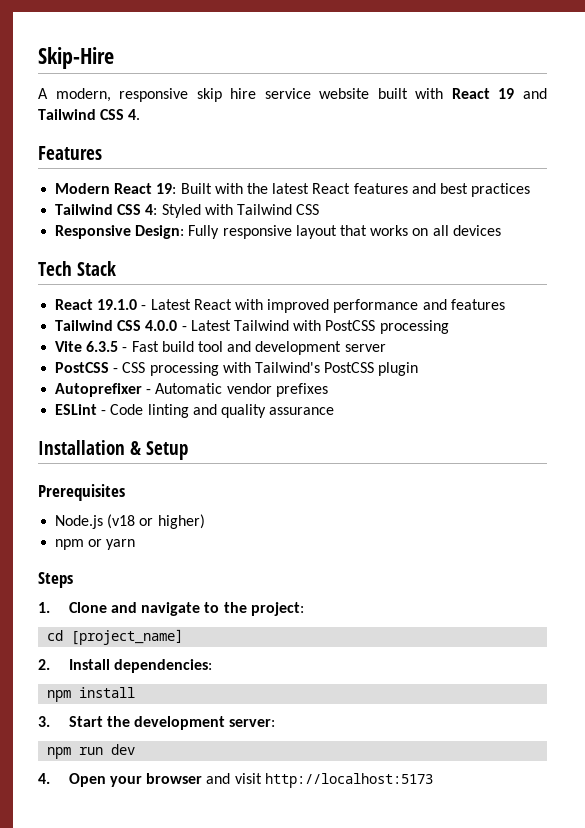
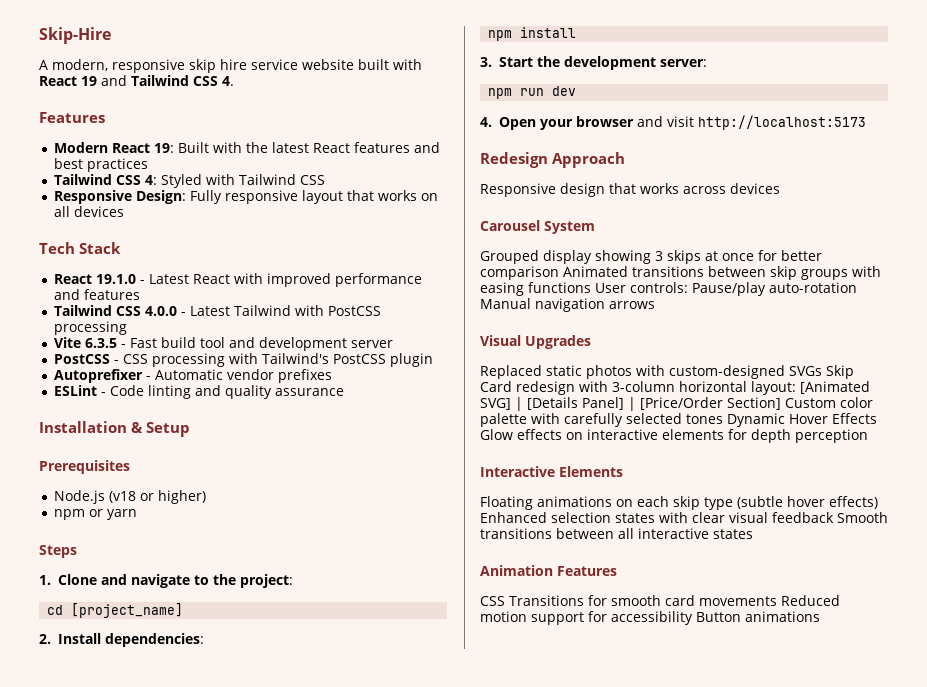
(433, 780) none -> [480,152,626,168] [480,183,780,197] [480,220,595,234] [480,250,822,264] [480,266,881,280] [480,282,857,296] [480,298,655,312] [480,335,591,349] [480,365,854,379] [480,381,870,395] [480,397,873,411] [480,413,877,427] [480,429,868,443] [480,466,623,477] [480,496,878,510] [480,512,888,523] [480,528,753,539] [480,565,617,576] [480,595,840,606] [480,611,820,625] // Redesign Approach // Responsive design that works across devices // Carousel System // Grouped display showing 3 skips at once for better comparison Animated transitions between skip groups with easing functions User controls: Pause/play auto-rotation Manual navigation arrows // Visual Upgrades // Replaced static photos with custom-designed SVGs Skip Card redesign with 3-column horizontal layout: [Animated SVG] | [Details Panel] | [Price/Order Section] Custom color palette with carefully selected tones Dynamic Hover Effects Glow effects on interactive elements for depth perception // Interactive Elements // Floating animations on each skip type (subtle hover effects) Enhanced selection states with clear visual feedback Smooth transitions between all interactive states // Animation Features // CSS Transitions for smooth card movements Reduced motion support for accessibility Button animations

